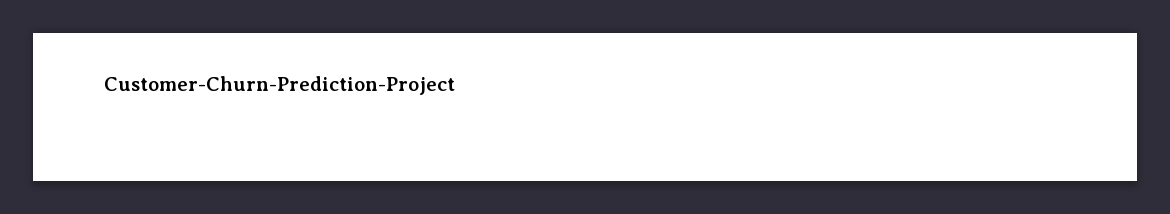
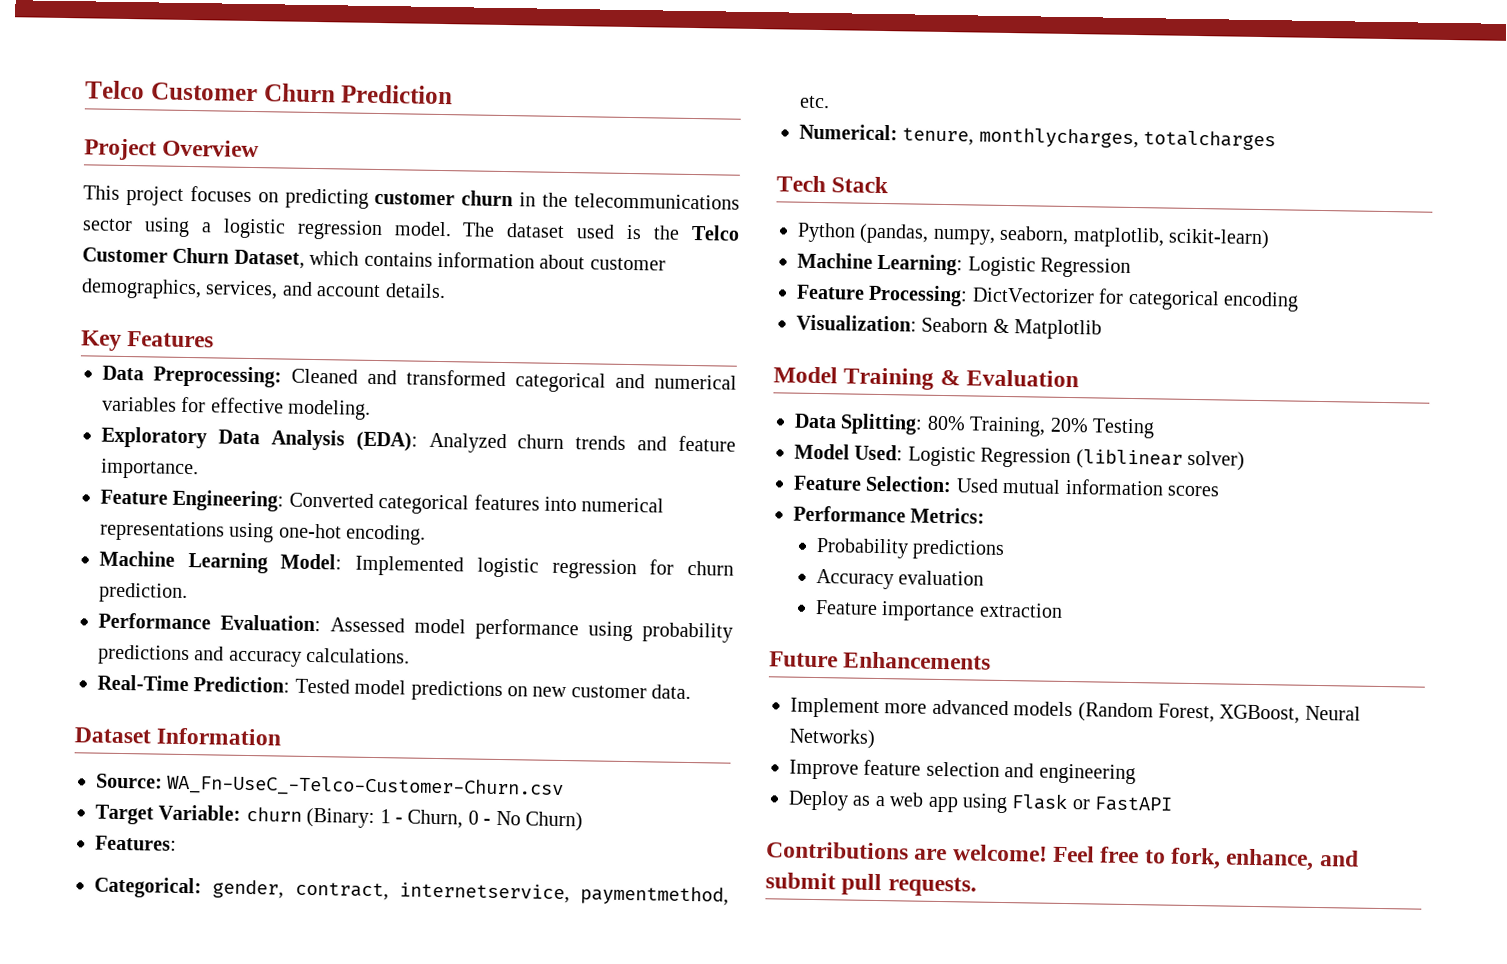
[104,76,455,95] Customer-Churn-Prediction-Project -> [85,80,454,105] [84,138,260,161] [83,185,741,210] [82,217,740,241] [82,247,666,271] [81,278,446,300] [81,330,215,351] [102,365,737,393] [102,396,372,420] [101,426,736,454] [100,458,199,480] [100,489,665,515] [100,520,427,545] [99,550,734,580] [99,582,188,604] [98,612,733,643] [98,644,411,667] [97,674,692,702] [74,727,283,746] [96,773,565,800] [95,804,583,832] [95,835,177,851] [94,876,729,906] [799,95,830,109] [799,123,1277,151] [776,175,890,194] [797,222,1270,250] [797,252,1132,278] [796,284,1299,312] [796,314,1103,340] [773,366,1080,390] [794,413,1155,439] [794,443,1245,471] [793,475,1219,497] [793,505,986,524] [815,538,1006,561] [815,568,985,590] [814,599,1063,622] [769,651,992,670] [790,697,1361,724] [789,728,876,749] [789,759,1136,785] [788,790,1174,814] [766,841,1359,871] [765,872,977,897] Telco Customer Churn Prediction // Project Overview // This project focuses on predicting customer churn in the telecommunications sector using a logistic regression model. The dataset used is the Telco Customer Churn Dataset, which contains information about customer demographics, services, and account details. // Key Features // Data Preprocessing: Cleaned and transformed categorical and numerical variables for effective modeling. // Exploratory Data Analysis (EDA): Analyzed churn trends and feature importance. // Feature Engineering: Converted categorical features into numerical representations using one-hot encoding. // Machine Learning Model: Implemented logistic regression for churn prediction. // Performance Evaluation: Assessed model performance using probability predictions and accuracy calculations. // Real-Time Prediction: Tested model predictions on new customer data. // Dataset Information // Source: WA_Fn-UseC_-Telco-Customer-Churn.csv // Target Variable: churn (Binary: 1 - Churn, 0 - No Churn) // Features: // Categorical: gender, contract, internetservice, paymentmethod, etc. // Numerical: tenure, monthlycharges, totalcharges // Tech Stack // Python (pandas, numpy, seaborn, matplotlib, scikit-learn) // Machine Learning: Logistic Regression // Feature Processing: DictVectorizer for categorical encoding // Visualization: Seaborn & Matplotlib // Model Training & Evaluation // Data Splitting: 80% Training, 20% Testing // Model Used: Logistic Regression (liblinear solver) // Feature Selection: Used mutual information scores // Performance Metrics: // Probability predictions // Accuracy evaluation // Feature importance extraction // Future Enhancements // Implement more advanced models (Random Forest, XGBoost, Neural Networks) // Improve feature selection and engineering // Deploy as a web app using Flask or FastAPI // Contributions are welcome! Feel free to fork, enhance, and submit pull requests.

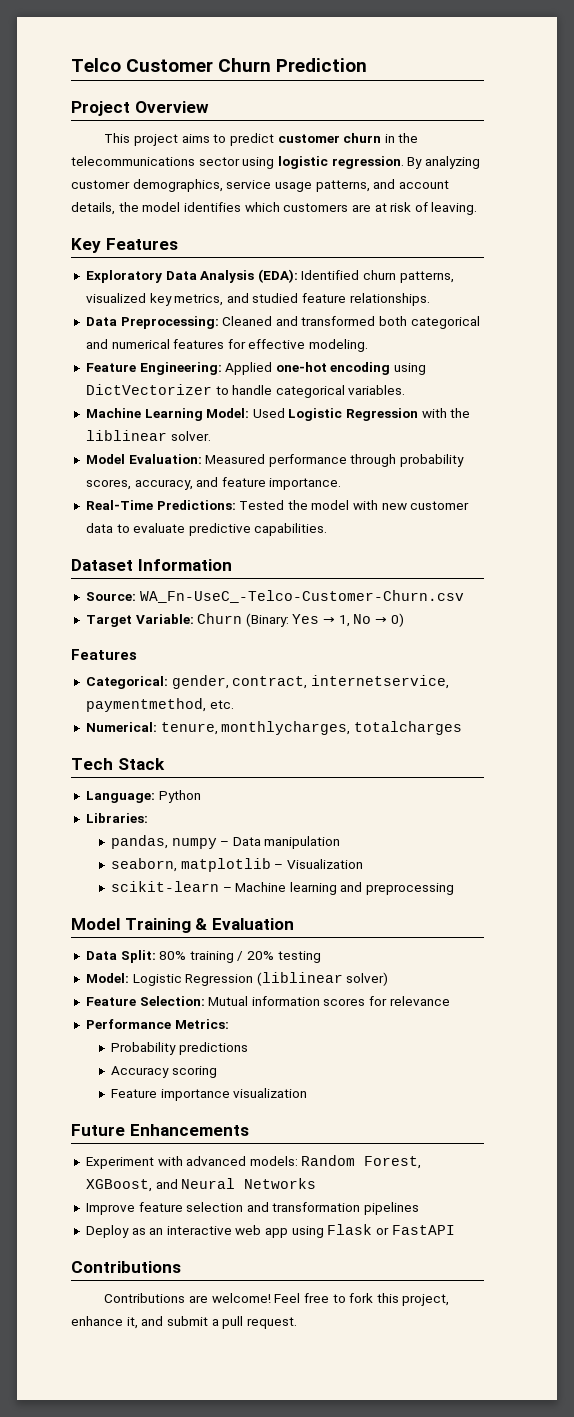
[189,186,369,209] focuses on predicting -> [181,133,274,146] aims to predict
[200,218,740,241] [82,247,666,271] [81,278,446,300] [81,330,215,351] a logistic regression model. The dataset used is the Telco Customer Churn Dataset, which contains information about customer demographics, services, and account details. // Key Features -> [277,156,480,169] [71,179,449,192] [71,202,478,215] [71,238,178,253] [85,269,454,283] [85,293,430,306] logistic regression. By analyzing customer demographics, service usage patterns, and account details, the model identifies which customers are at risk of leaving. // Key Features // Exploratory Data Analysis (EDA): Identified churn patterns, visualized key metrics, and studied feature relationships.
(506, 378) none -> [379,316,408,326] both
[102,396,177,412] variables -> [173,339,225,349] features
[101,426,736,454] [100,458,199,480] [100,489,665,515] [100,520,427,545] [99,550,734,580] [99,582,188,604] [98,612,733,643] [98,644,411,667] [97,674,692,702] Exploratory Data Analysis (EDA): Analyzed churn trends and feature importance. // Feature Engineering: Converted categorical features into numerical representations using one-hot encoding. // Machine Learning Model: Implemented logistic regression for churn prediction. // Performance Evaluation: Assessed model performance using probability predictions and accuracy calculations. // Real-Time Prediction: Tested model predictions on new customer data. -> [85,362,427,375] [85,384,406,398] [85,408,471,421] [85,430,211,441] [85,454,465,467] [85,477,342,490] [85,500,470,510] [85,523,328,536] Feature Engineering: Applied one-hot encoding using DictVectorizer to handle categorical variables. // Machine Learning Model: Used Logistic Regression with the liblinear solver. // Model Evaluation: Measured performance through probability scores, accuracy, and feature importance. // Real-Time Predictions: Tested the model with new customer data to evaluate predictive capabilities.
[245,806,583,832] [95,835,177,851] churn (Binary: 1 - Churn, 0 - No Churn) // Features: -> [197,613,404,627] [71,649,137,660] Churn (Binary: Yes → 1, No → 0) // Features
(890, 185) none -> [85,791,155,803] Language:
[859,223,1270,250] [797,252,1132,278] [796,284,1299,312] [796,314,1103,340] (pandas, numpy, seaborn, matplotlib, scikit-learn) // Machine Learning: Logistic Regression // Feature Processing: DictVectorizer for categorical encoding // Visualization: Seaborn & Matplotlib -> [85,813,148,823] [110,835,341,849] [110,858,363,872] [110,881,455,895] // Libraries: // pandas, numpy – Data manipulation // seaborn, matplotlib – Visualization // scikit-learn – Machine learning and preprocessing
[840,413,1155,439] [794,443,904,461] Splitting: 80% Training, 20% Testing // Model Used: -> [120,950,321,963] [85,973,129,983] Split: 80% training / 20% testing // Model:
[955,478,1062,494] Used mutual -> [208,996,249,1006] Mutual
(1219, 491) none -> [369,996,450,1006] for relevance
[898,570,985,586] evaluation -> [171,1066,217,1078] scoring
[978,602,1063,618] extraction -> [233,1088,308,1098] visualization
[790,697,1361,724] [789,728,876,749] Implement more advanced models (Random Forest, XGBoost, Neural Networks) -> [85,1155,422,1169] [85,1178,317,1192] Experiment with advanced models: Random Forest, XGBoost, and Neural Networks
[1038,763,1136,785] engineering -> [272,1202,420,1215] transformation pipelines
[874,795,886,807] a -> [149,1226,232,1235] an interactive
(909, 850) none -> [104,1293,186,1303] // Contributions
[1170,847,1359,871] [765,872,977,897] fork, enhance, and submit pull requests. -> [349,1293,450,1306] [71,1316,297,1329] fork this project, enhance it, and submit a pull request.

